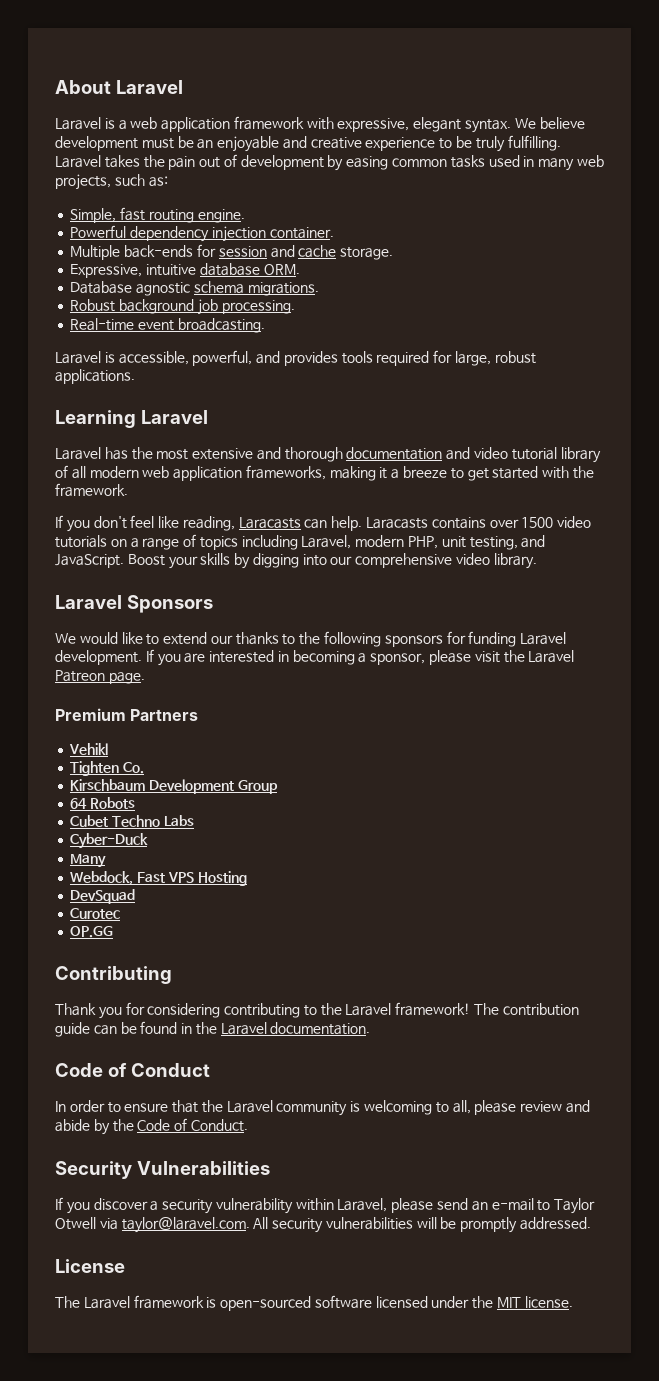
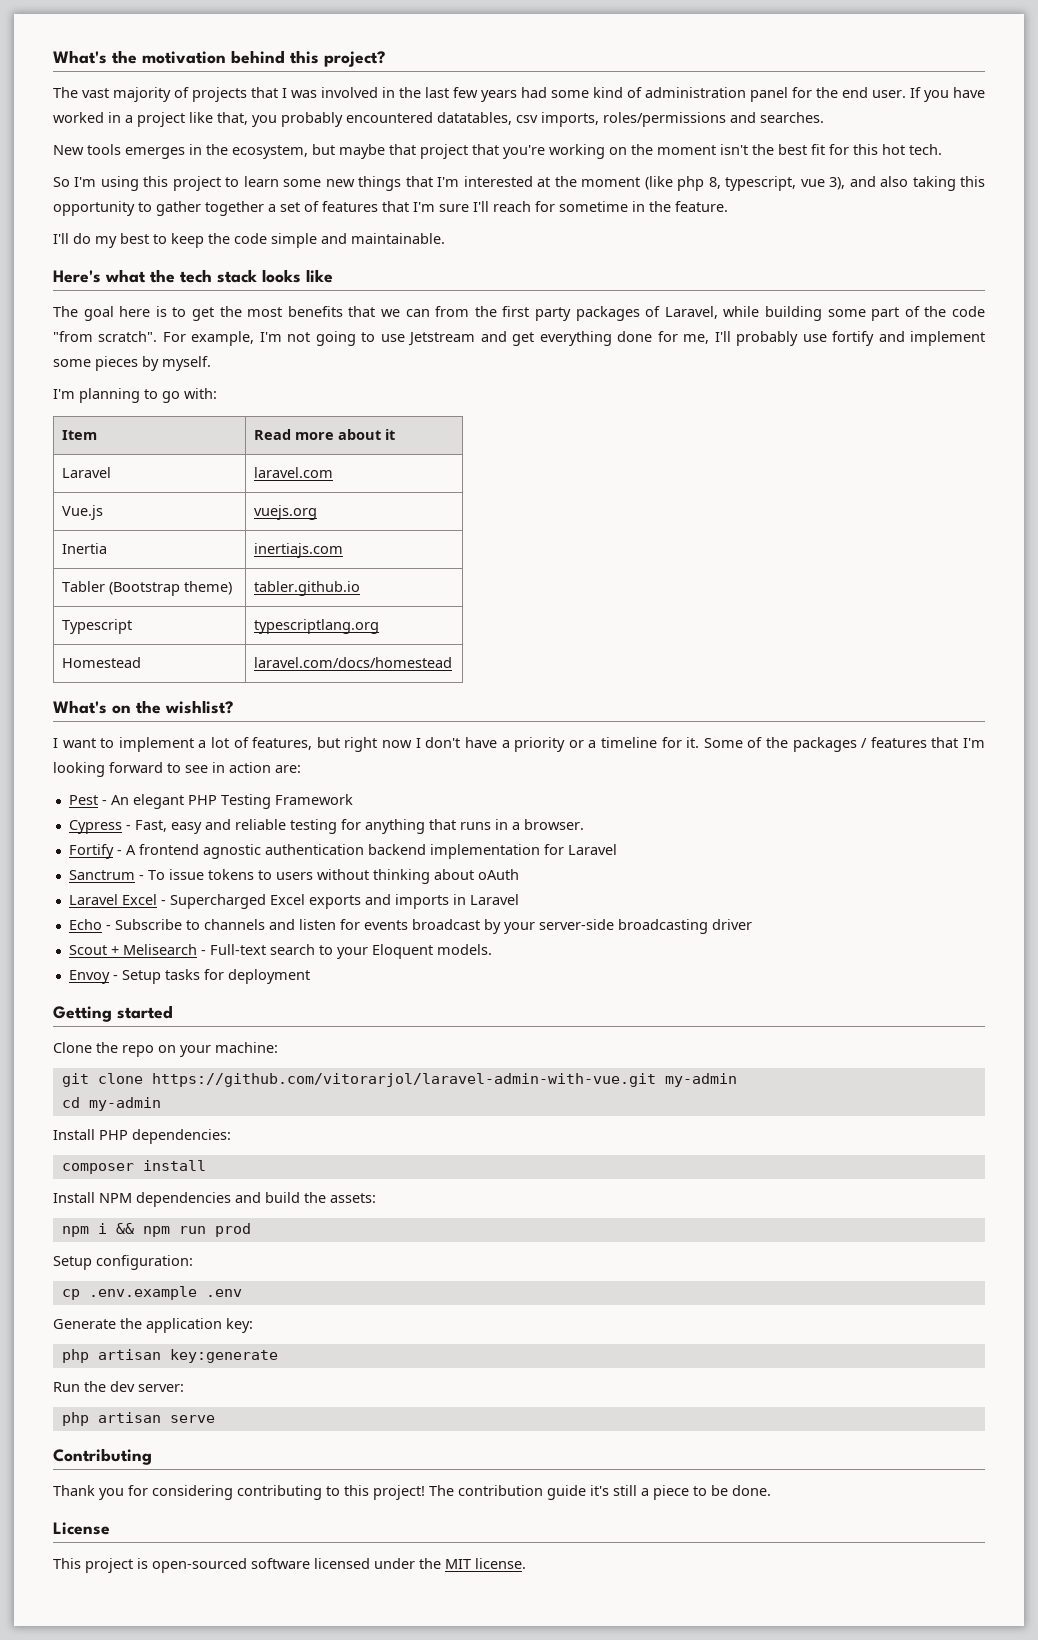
[55,80,183,94] [55,116,585,133] [55,135,561,152] [55,154,604,171] [55,174,168,190] [70,207,245,223] [70,225,334,242] [70,244,394,260] [70,263,300,278] [70,281,319,296] [70,299,295,315] [70,318,265,333] [55,350,536,366] [55,369,135,384] [55,410,208,428] [55,447,601,463] [55,465,594,481] [55,483,128,497] [55,515,592,532] [55,534,546,550] [55,553,537,569] [55,595,213,613] [55,631,567,647] [55,649,575,666] [55,670,145,684] [55,708,199,721] [69,743,109,755] [70,761,145,776] [70,779,278,794] [70,797,136,809] [70,815,194,827] [70,833,149,849] [70,854,107,868] [70,871,247,886] [70,889,136,904] [70,908,121,919] [70,926,114,938] About Laravel // Laravel is a web application framework with expressive, elegant syntax. We believe development must be an enjoyable and creative experience to be truly fulfilling. Laravel takes the pain out of development by easing common tasks used in many web projects, such as: // Simple, fast routing engine. // Powerful dependency injection container. // Multiple back-ends for session and cache storage. // Expressive, intuitive database ORM. // Database agnostic schema migrations. // Robust background job processing. // Real-time event broadcasting. // Laravel is accessible, powerful, and provides tools required for large, robust applications. // Learning Laravel // Laravel has the most extensive and thorough documentation and video tutorial library of all modern web application frameworks, making it a breeze to get started with the framework. // If you don't feel like reading, Laracasts can help. Laracasts contains over 1500 video tutorials on a range of topics including Laravel, modern PHP, unit testing, and JavaScript. Boost your skills by digging into our comprehensive video library. // Laravel Sponsors // We would like to extend our thanks to the following sponsors for funding Laravel development. If you are interested in becoming a sponsor, please visit the Laravel Patreon page. // Premium Partners // Vehikl // Tighten Co. // Kirschbaum Development Group // 64 Robots // Cubet Techno Labs // Cyber-Duck // Many // Webdock, Fast VPS Hosting // DevSquad // Curotec // OP.GG -> [53,50,385,67] [53,87,985,102] [53,112,824,127] [53,144,942,159] [53,176,986,191] [53,201,728,216] [53,233,445,248] [53,269,333,283] [53,306,986,321] [53,331,986,346] [53,356,211,371] [53,388,217,403] [62,430,98,440] [254,429,396,440] [62,467,112,478] [254,467,334,478] [62,505,104,520] [254,505,318,520] [62,543,108,554] [254,543,344,558] [62,581,233,596] [254,581,361,596] [62,619,133,634] [254,619,380,634] [62,657,142,668] [254,657,453,668] [53,700,233,714] [53,737,986,752] [53,762,301,777] [68,794,353,809] [68,819,584,834] [68,844,617,859] [68,869,519,884] [68,894,519,909] [68,919,752,934] [68,944,492,959] [68,969,310,984] [53,1005,173,1022] [53,1042,278,1057] [61,1073,737,1087] [61,1097,161,1111] [53,1129,231,1144] [61,1160,206,1174] [53,1192,376,1207] [61,1223,251,1237] [53,1255,193,1270] [61,1286,242,1300] [53,1318,253,1333] [61,1349,278,1363] [53,1381,184,1392] [61,1412,215,1426] What's the motivation behind this project? // The vast majority of projects that I was involved in the last few years had some kind of administration panel for the end user. If you have worked in a project like that, you probably encountered datatables, csv imports, roles/permissions and searches. // New tools emerges in the ecosystem, but maybe that project that you're working on the moment isn't the best fit for this hot tech. // So I'm using this project to learn some new things that I'm interested at the moment (like php 8, typescript, vue 3), and also taking this opportunity to gather together a set of features that I'm sure I'll reach for sometime in the feature. // I'll do my best to keep the code simple and maintainable. // Here's what the tech stack looks like // The goal here is to get the most benefits that we can from the first party packages of Laravel, while building some part of the code "from scratch". For example, I'm not going to use Jetstream and get everything done for me, I'll probably use fortify and implement some pieces by myself. // I'm planning to go with: // Item | Read more about it // Laravel | laravel.com // Vue.js | vuejs.org // Inertia | inertiajs.com // Tabler (Bootstrap theme) | tabler.github.io // Typescript | typescriptlang.org // Homestead | laravel.com/docs/homestead // What's on the wishlist? // I want to implement a lot of features, but right now I don't have a priority or a timeline for it. Some of the packages / features that I'm looking forward to see in action are: // Pest - An elegant PHP Testing Framework // Cypress - Fast, easy and reliable testing for anything that runs in a browser. // Fortify - A frontend agnostic authentication backend implementation for Laravel // Sanctrum - To issue tokens to users without thinking about oAuth // Laravel Excel - Supercharged Excel exports and imports in Laravel // Echo - Subscribe to channels and listen for events broadcast by your server-side broadcasting driver // Scout + Melisearch - Full-text search to your Eloquent models. // Envoy - Setup tasks for deployment // Getting started // Clone the repo on your machine: // git clone https://github.com/vitorarjol/laravel-admin-with-vue.git my-admin // cd my-admin // Install PHP dependencies: // composer install // Install NPM dependencies and build the assets: // npm i && npm run prod // Setup configuration: // cp .env.example .env // Generate the application key: // php artisan key:generate // Run the dev server: // php artisan serve
[320,1002,579,1016] [55,1021,371,1037] [55,1063,210,1077] [55,1100,590,1116] [55,1118,248,1135] [55,1161,270,1179] [55,1197,596,1214] [55,1217,592,1233] [55,1259,125,1273] [55,1295,204,1309] the Laravel framework! The contribution guide can be found in the Laravel documentation. // Code of Conduct // In order to ensure that the Laravel community is welcoming to all, please review and abide by the Code of Conduct. // Security Vulnerabilities // If you discover a security vulnerability within Laravel, please send an e-mail to Taylor Otwell via taylor@laravel.com. All security vulnerabilities will be promptly addressed. // License // The Laravel framework -> [344,1485,771,1500] [53,1522,110,1535] [53,1558,133,1573] this project! The contribution guide it's still a piece to be done. // License // This project

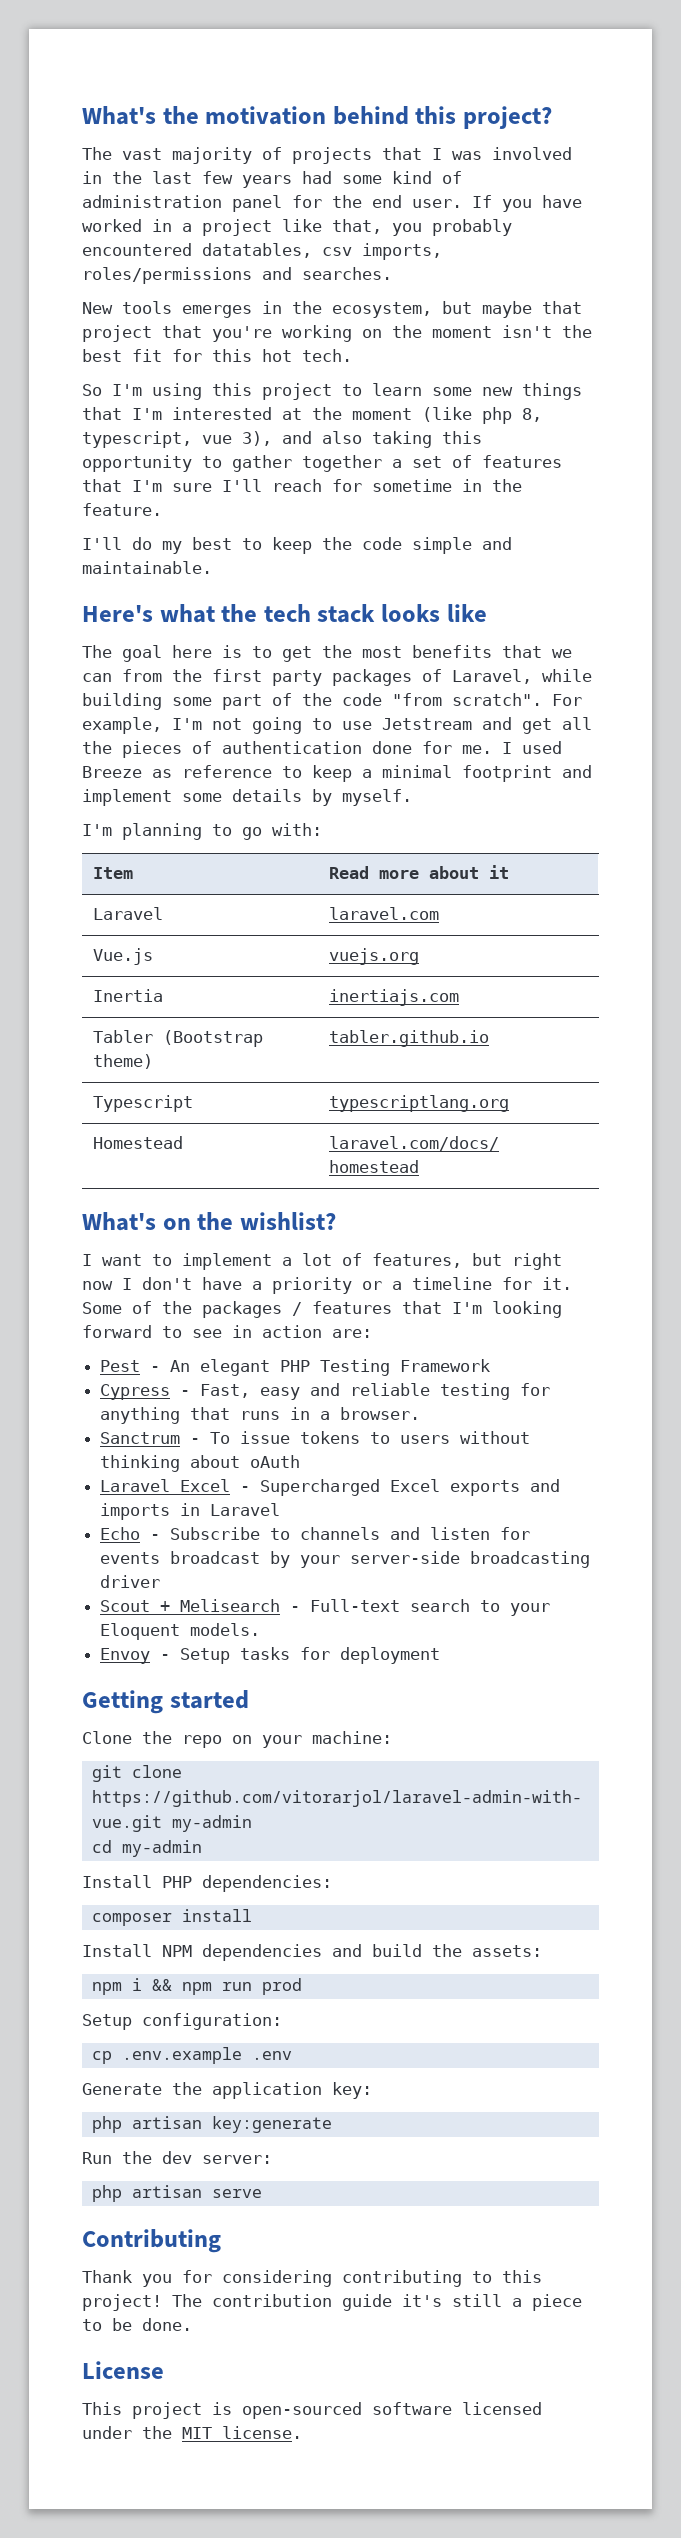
[539,331,875,346] everything done for me, I'll probably use fortify -> [562,717,592,730] [82,741,562,758] [82,765,552,782] all the pieces of authentication done for me. I used Breeze as reference to keep a minimal footprint
[95,356,138,371] pieces -> [232,789,302,802] details
[68,844,617,859] // Fortify - A frontend agnostic authentication backend implementation for Laravel -> (421, 1413) none

